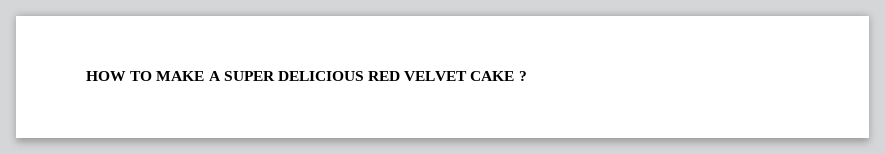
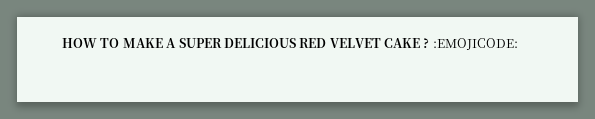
(527, 76) none -> [432,38,518,50] :EMOJICODE:

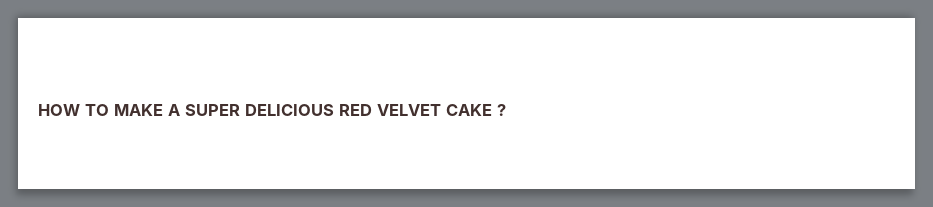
[432,38,518,50] :EMOJICODE: -> (506, 110) none

